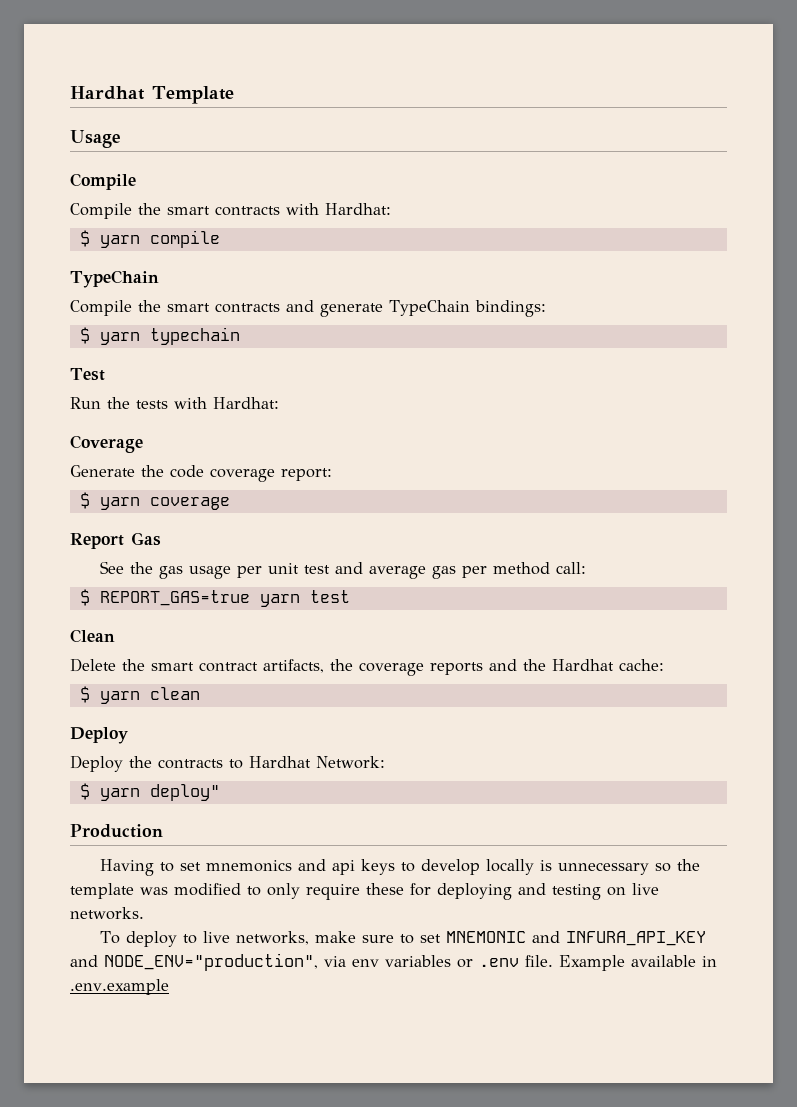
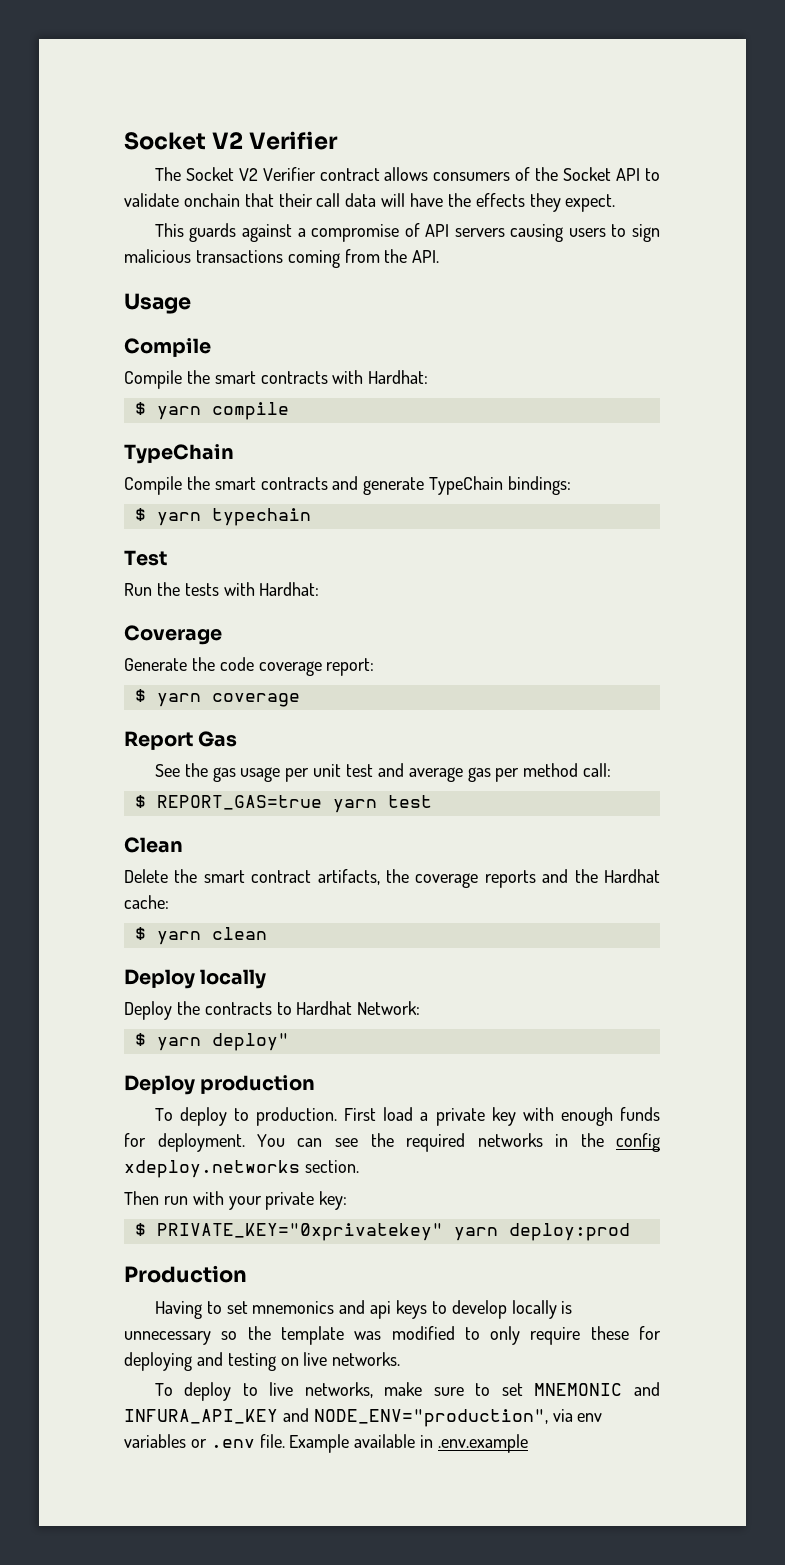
[70,86,234,104] Hardhat Template -> [124,131,339,150] [154,167,660,181] [124,193,616,212] [154,223,660,242] [124,249,440,268] Socket V2 Verifier // The Socket V2 Verifier contract allows consumers of the Socket API to validate onchain that their call data will have the effects they expect. // This guards against a compromise of API servers causing users to sign malicious transactions coming from the API.
(128, 735) none -> [200,969,267,989] locally
(220, 792) none -> [124,1075,316,1095] [154,1107,660,1126] [124,1133,660,1152] [124,1160,359,1178] [124,1191,348,1210] [134,1223,630,1241] // Deploy production // To deploy to production. First load a private key with enough funds for deployment. You can see the required networks in the config xdeploy.networks section. // Then run with your private key: // $ PRIVATE_KEY="0xprivatekey" yarn deploy:prod

